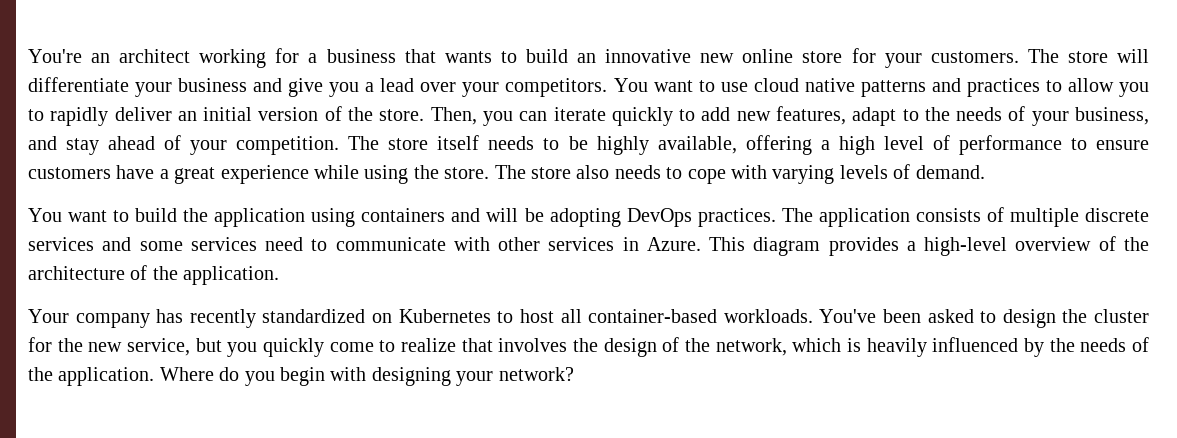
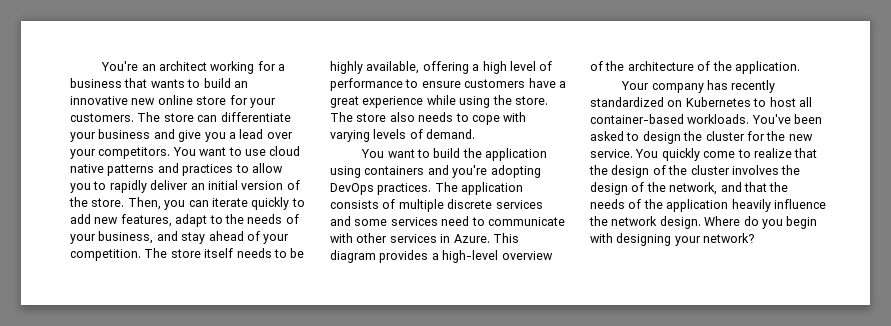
[1116,49,1149,63] will -> [197,115,218,122] can
[486,208,544,222] will be -> [452,165,488,178] you're
[127,338,258,357] service, but you -> [590,149,659,158] service. You
(493, 345) none -> [589,165,730,178] the design of the cluster
[792,337,1149,357] [28,367,155,386] which is heavily influenced by the needs of the application. -> [720,182,789,192] [590,199,826,212] [589,216,701,229] and that the needs of the application heavily influence the network design.

